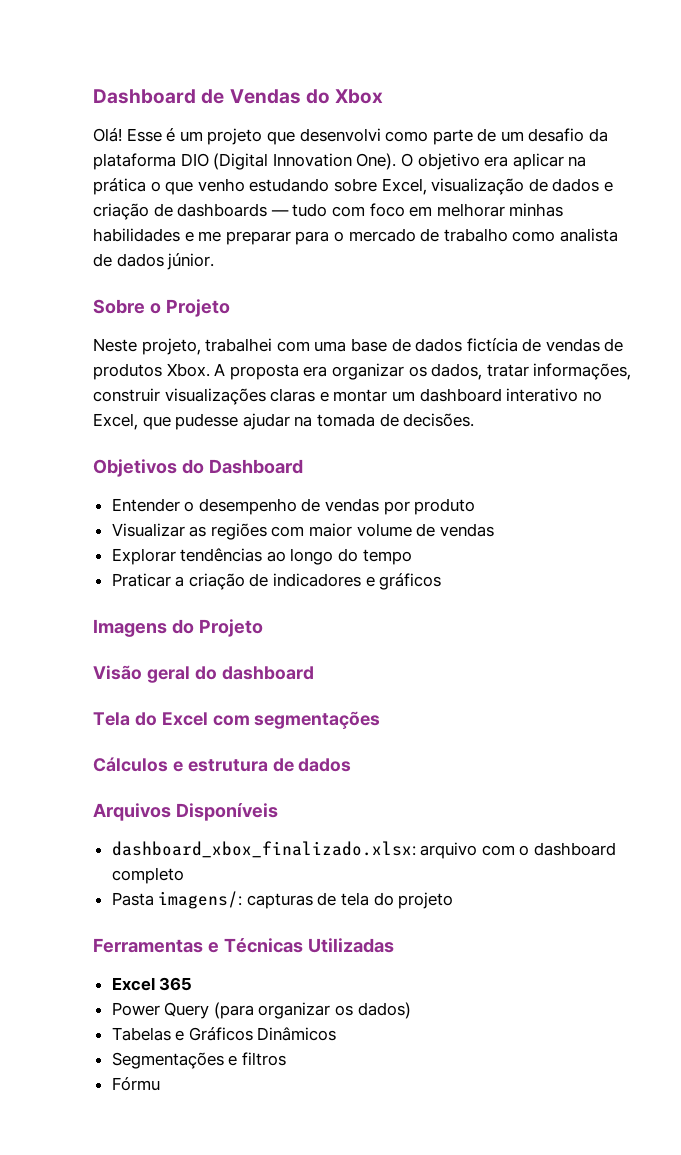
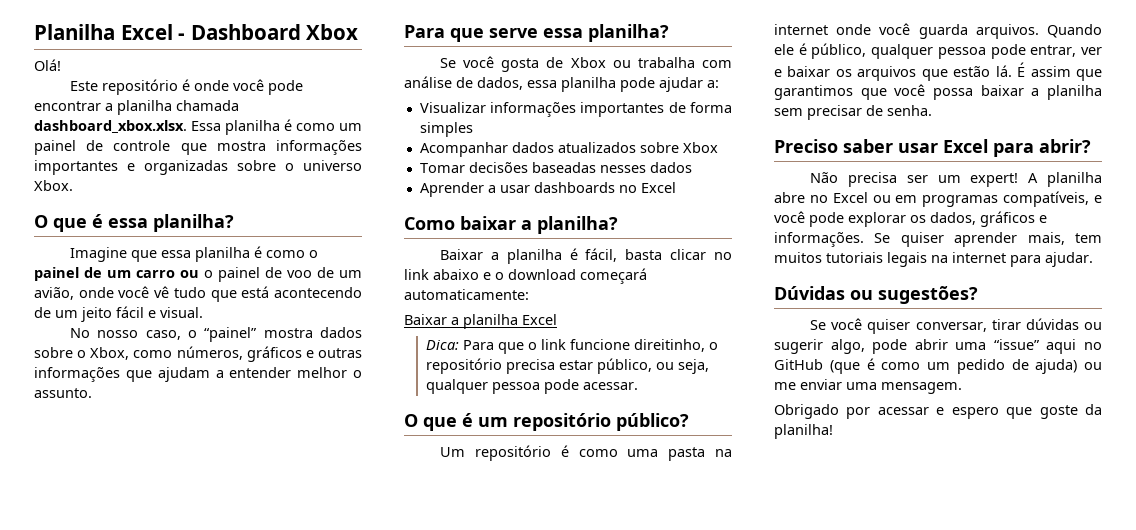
[93,89,384,104] [93,128,609,145] [93,153,587,170] [93,178,613,195] [93,203,564,220] [93,228,618,245] [93,253,215,270] [93,299,230,317] [93,338,624,355] [93,363,632,380] [93,388,602,405] [93,413,475,430] [93,459,303,477] [111,498,476,515] [111,523,494,540] [111,548,412,565] [111,573,442,590] [93,619,263,637] [93,665,314,683] [93,711,381,730] [93,757,352,772] [93,803,278,821] [111,841,617,859] [111,867,184,884] [111,891,454,909] [93,938,394,953] [111,977,193,991] [111,1002,411,1019] [111,1027,337,1041] [111,1052,286,1069] [111,1077,160,1091] Dashboard de Vendas do Xbox // Olá! Esse é um projeto que desenvolvi como parte de um desafio da plataforma DIO (Digital Innovation One). O objetivo era aplicar na prática o que venho estudando sobre Excel, visualização de dados e criação de dashboards — tudo com foco em melhorar minhas habilidades e me preparar para o mercado de trabalho como analista de dados júnior. // Sobre o Projeto // Neste projeto, trabalhei com uma base de dados fictícia de vendas de produtos Xbox. A proposta era organizar os dados, tratar informações, construir visualizações claras e montar um dashboard interativo no Excel, que pudesse ajudar na tomada de decisões. // Objetivos do Dashboard // Entender o desempenho de vendas por produto // Visualizar as regiões com maior volume de vendas // Explorar tendências ao longo do tempo // Praticar a criação de indicadores e gráficos // Imagens do Projeto // Visão geral do dashboard // Tela do Excel com segmentações // Cálculos e estrutura de dados // Arquivos Disponíveis // dashboard_xbox_finalizado.xlsx: arquivo com o dashboard completo // Pasta imagens/: capturas de tela do projeto // Ferramentas e Técnicas Utilizadas // Excel 365 // Power Query (para organizar os dados) // Tabelas e Gráficos Dinâmicos // Segmentações e filtros // Fórmu -> [34,24,359,40] [34,59,61,71] [70,79,304,95] [34,100,239,115] [34,119,362,135] [34,140,362,155] [34,160,362,175] [34,180,73,191] [34,214,234,232] [70,246,319,262] [34,267,362,282] [34,286,362,302] [34,306,203,322] [70,327,362,342] [34,346,363,362] [34,367,362,382] [34,388,92,398] [404,24,669,42] [440,56,732,72] [404,76,719,92] [419,102,732,117] [419,122,473,137] [419,142,718,157] [419,162,692,173] [419,182,676,197] [404,216,618,234] [440,248,732,264] [404,268,647,284] [404,289,529,300] [404,314,557,329] [425,339,718,354] [425,358,709,374] [425,379,638,394] [404,413,689,431] [440,445,732,461] [774,23,1102,39] [774,43,1102,59] [774,62,1102,81] [774,84,1102,100] [774,105,932,120] [774,139,1091,157] [810,172,1102,187] [774,191,1102,207] [774,211,1047,227] [774,232,1102,247] [774,252,1093,267] [774,286,978,304] [810,318,1102,334] [774,339,1102,354] [774,358,1102,374] [774,379,962,394] [774,404,1102,419] [774,424,833,439] Planilha Excel - Dashboard Xbox // Olá! // Este repositório é onde você pode encontrar a planilha chamada dashboard_xbox.xlsx. Essa planilha é como um painel de controle que mostra informações importantes e organizadas sobre o universo Xbox. // O que é essa planilha? // Imagine que essa planilha é como o painel de um carro ou o painel de voo de um avião, onde você vê tudo que está acontecendo de um jeito fácil e visual. // No nosso caso, o “painel” mostra dados sobre o Xbox, como números, gráficos e outras informações que ajudam a entender melhor o assunto. // Para que serve essa planilha? // Se você gosta de Xbox ou trabalha com análise de dados, essa planilha pode ajudar a: // Visualizar informações importantes de forma simples // Acompanhar dados atualizados sobre Xbox // Tomar decisões baseadas nesses dados // Aprender a usar dashboards no Excel // Como baixar a planilha? // Baixar a planilha é fácil, basta clicar no link abaixo e o download começará automaticamente: // Baixar a planilha Excel // Dica: Para que o link funcione direitinho, o repositório precisa estar público, ou seja, qualquer pessoa pode acessar. // O que é um repositório público? // Um repositório é como uma pasta na internet onde você guarda arquivos. Quando ele é público, qualquer pessoa pode entrar, ver e baixar os arquivos que estão lá. É assim que garantimos que você possa baixar a planilha sem precisar de senha. // Preciso saber usar Excel para abrir? // Não precisa ser um expert! A planilha abre no Excel ou em programas compatíveis, e você pode explorar os dados, gráficos e informações. Se quiser aprender mais, tem muitos tutoriais legais na internet para ajudar. // Dúvidas ou sugestões? // Se você quiser conversar, tirar dúvidas ou sugerir algo, pode abrir uma “issue” aqui no GitHub (que é como um pedido de ajuda) ou me enviar uma mensagem. // Obrigado por acessar e espero que goste da planilha!

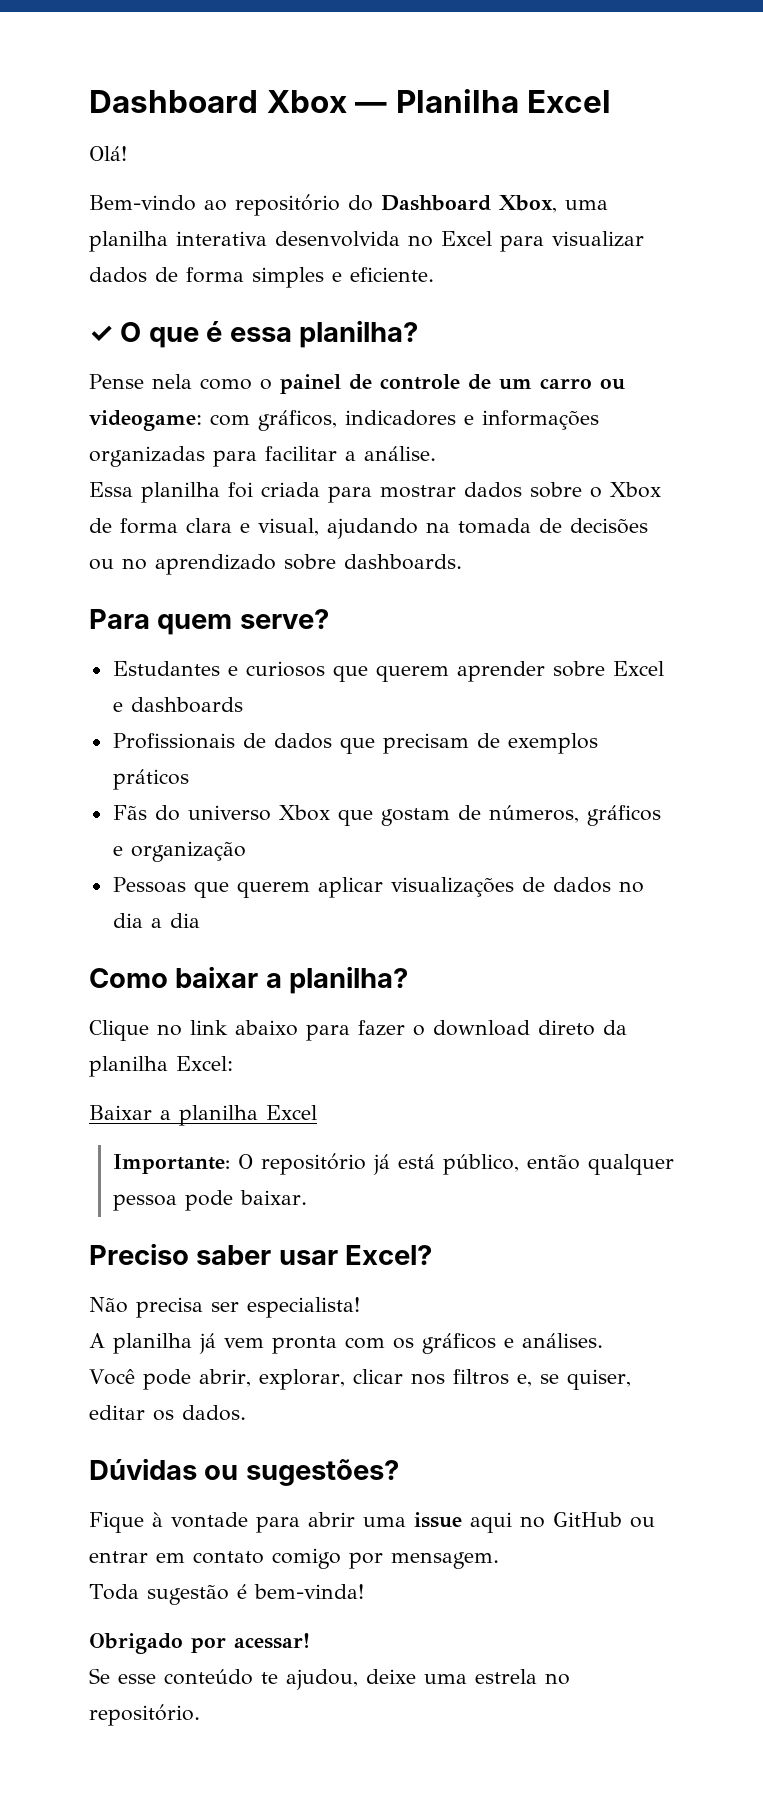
(34, 32) none -> [89,90,388,113] Dashboard Xbox —
[178,24,359,40] [34,59,61,71] [70,79,304,95] [34,100,239,115] [34,119,362,135] [34,140,362,155] [34,160,362,175] [34,180,73,191] - Dashboard Xbox // Olá! // Este repositório é onde você pode encontrar a planilha chamada dashboard_xbox.xlsx. Essa planilha é como um painel de controle que mostra informações importantes e organizadas sobre o universo Xbox. // -> [89,146,127,161] [89,194,608,216] [89,231,644,252] [89,267,434,288] [89,325,113,342] // Olá! // Bem-vindo ao repositório do Dashboard Xbox, uma planilha interativa desenvolvida no Excel para visualizar dados de forma simples e eficiente. // ✓
[70,246,263,262] Imagine que essa planilha é -> [89,374,192,389] Pense nela
(102, 272) none -> [379,374,491,390] controle de
[204,267,362,282] [34,286,362,302] [34,306,203,322] [70,327,362,342] [34,346,363,362] [34,367,362,382] [34,388,92,398] [404,24,669,42] [440,56,732,72] [404,76,719,92] [419,102,732,117] [419,122,473,137] [419,142,718,157] [419,162,692,173] [419,182,676,197] [404,216,618,234] [440,248,732,264] [404,268,647,284] [404,289,529,300] [404,314,557,329] [425,339,718,354] [425,358,709,374] [425,379,638,394] [404,413,689,431] [440,445,732,461] [774,23,1102,39] [774,43,1102,59] [774,62,1102,81] [774,84,1102,100] [774,105,932,120] o painel de voo de um avião, onde você vê tudo que está acontecendo de um jeito fácil e visual. // No nosso caso, o “painel” mostra dados sobre o Xbox, como números, gráficos e outras informações que ajudam a entender melhor o assunto. // Para que serve essa planilha? // Se você gosta de Xbox ou trabalha com análise de dados, essa planilha pode ajudar a: // Visualizar informações importantes de forma simples // Acompanhar dados atualizados sobre Xbox // Tomar decisões baseadas nesses dados // Aprender a usar dashboards no Excel // Como baixar a planilha? // Baixar a planilha é fácil, basta clicar no link abaixo e o download começará automaticamente: // Baixar a planilha Excel // Dica: Para que o link funcione direitinho, o repositório precisa estar público, ou seja, qualquer pessoa pode acessar. // O que é um repositório público? // Um repositório é como uma pasta na internet onde você guarda arquivos. Quando ele é público, qualquer pessoa pode entrar, ver e baixar os arquivos que estão lá. É assim que garantimos que você possa baixar a planilha sem precisar de senha. -> [89,410,599,431] [89,446,436,467] [89,482,661,503] [89,518,648,539] [89,554,462,575] [89,609,329,635] [112,661,664,682] [112,697,243,713] [112,733,598,754] [112,769,189,790] [112,805,661,826] [112,841,246,862] [112,877,644,898] [112,913,200,928] [89,966,409,994] [89,1020,627,1041] [89,1056,233,1077] [89,1105,317,1126] [112,1153,674,1175] [112,1190,307,1211] videogame: com gráficos, indicadores e informações organizadas para facilitar a análise. // Essa planilha foi criada para mostrar dados sobre o Xbox de forma clara e visual, ajudando na tomada de decisões ou no aprendizado sobre dashboards. // Para quem serve? // Estudantes e curiosos que querem aprender sobre Excel e dashboards // Profissionais de dados que precisam de exemplos práticos // Fãs do universo Xbox que gostam de números, gráficos e organização // Pessoas que querem aplicar visualizações de dados no dia a dia // Como baixar a planilha? // Clique no link abaixo para fazer o download direto da planilha Excel: // Baixar a planilha Excel // Importante: O repositório já está público, então qualquer pessoa pode baixar.
[943,139,1091,157] Excel para abrir? -> [345,1245,433,1265] Excel?
[937,172,1102,187] [774,191,1102,207] [774,211,1047,227] [774,232,1102,247] [774,252,1093,267] [774,286,978,304] [810,318,1102,334] [774,339,908,354] um expert! A planilha abre no Excel ou em programas compatíveis, e você pode explorar os dados, gráficos e informações. Se quiser aprender mais, tem muitos tutoriais legais na internet para ajudar. // Dúvidas ou sugestões? // Se você quiser conversar, tirar dúvidas ou sugerir algo, pode -> [247,1297,360,1318] [89,1333,603,1354] [89,1369,631,1390] [89,1405,246,1421] [89,1458,399,1486] [89,1512,300,1533] especialista! // A planilha já vem pronta com os gráficos e análises. // Você pode abrir, explorar, clicar nos filtros e, se quiser, editar os dados. // Dúvidas ou sugestões? // Fique à vontade para
[993,339,1040,350] “issue” -> [414,1512,462,1528] issue
[829,358,1102,374] [774,379,962,394] [774,404,1102,419] [774,424,833,439] (que é como um pedido de ajuda) ou me enviar uma mensagem. // Obrigado por acessar e espero que goste da planilha! -> [630,1517,655,1528] [89,1548,499,1569] [89,1584,364,1605] [89,1633,310,1654] [89,1668,570,1690] [89,1704,200,1726] ou entrar em contato comigo por mensagem. // Toda sugestão é bem-vinda! // Obrigado por acessar! // Se esse conteúdo te ajudou, deixe uma estrela no repositório.

